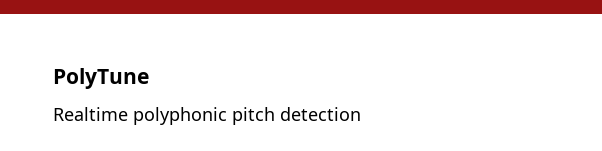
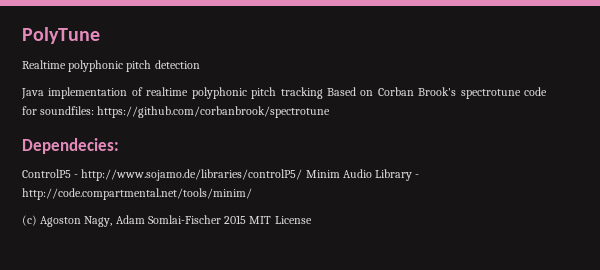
(361, 114) none -> [21,87,548,99] [22,106,331,118] [22,138,119,154] [22,169,420,181] [22,188,252,200] [22,215,312,227] // Java implementation of realtime polyphonic pitch tracking Based on Corban Brook's spectrotune code for soundfiles: https://github.com/corbanbrook/spectrotune // Dependecies: // ControlP5 - http://www.sojamo.de/libraries/controlP5/ Minim Audio Library - http://code.compartmental.net/tools/minim/ // (c) Agoston Nagy, Adam Somlai-Fischer 2015 MIT License

